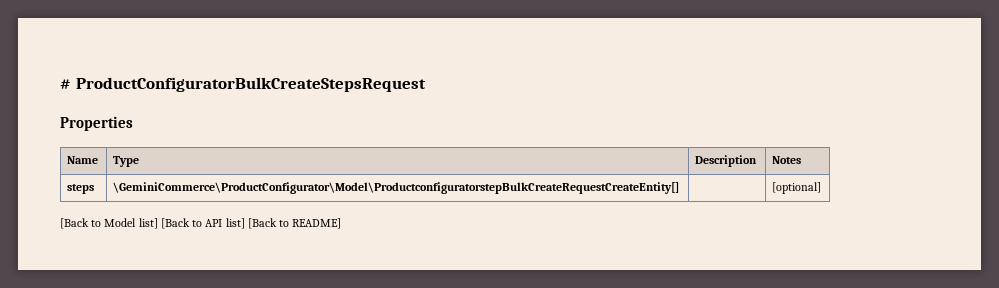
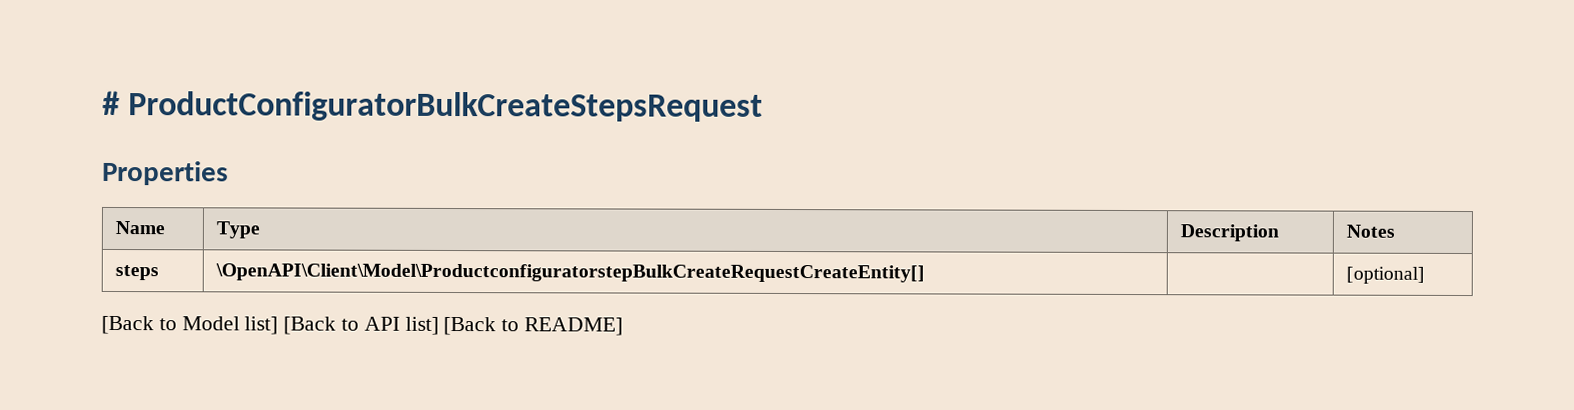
[113,182,680,194] \GeminiCommerce\ProductConfigurator\Model\ProductconfiguratorstepBulkCreateRequestCreateEntity[] -> [214,263,925,283] \OpenAPI\Client\Model\ProductconfiguratorstepBulkCreateRequestCreateEntity[]

